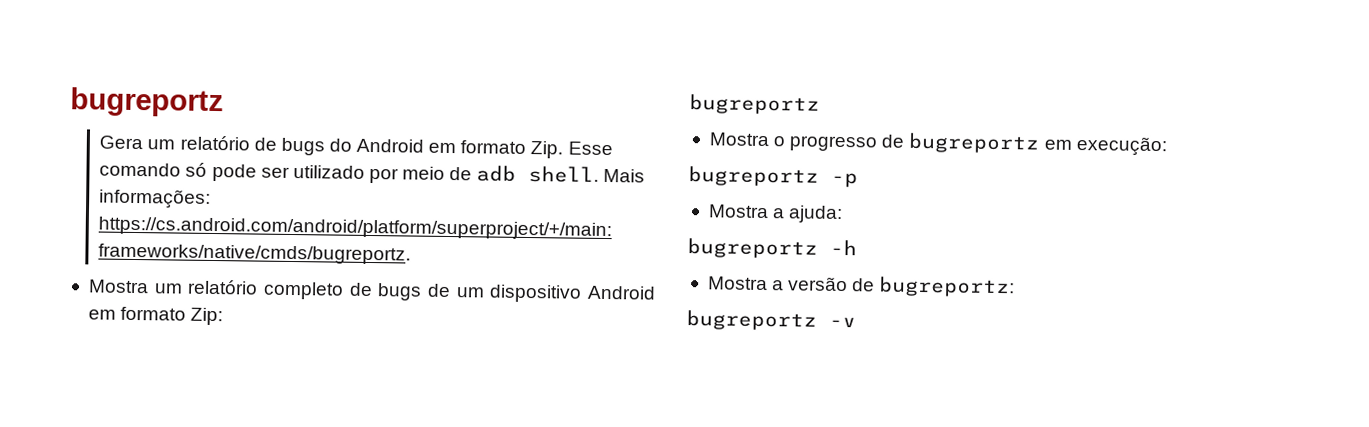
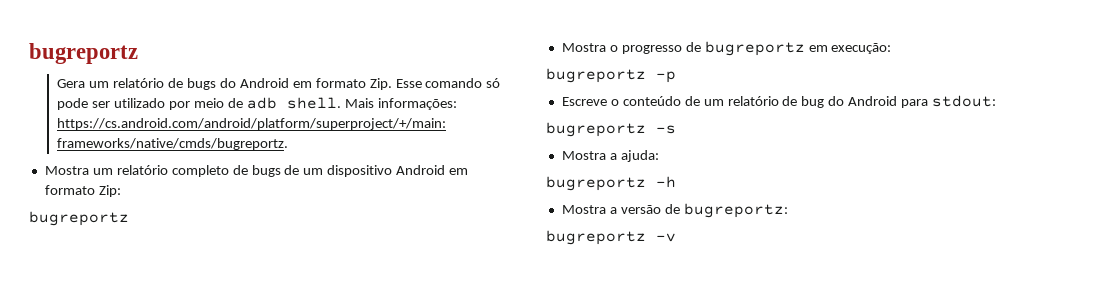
(858, 180) none -> [561,95,997,108] [546,122,676,137] // Escreve o conteúdo de um relatório de bug do Android para stdout: // bugreportz -s

